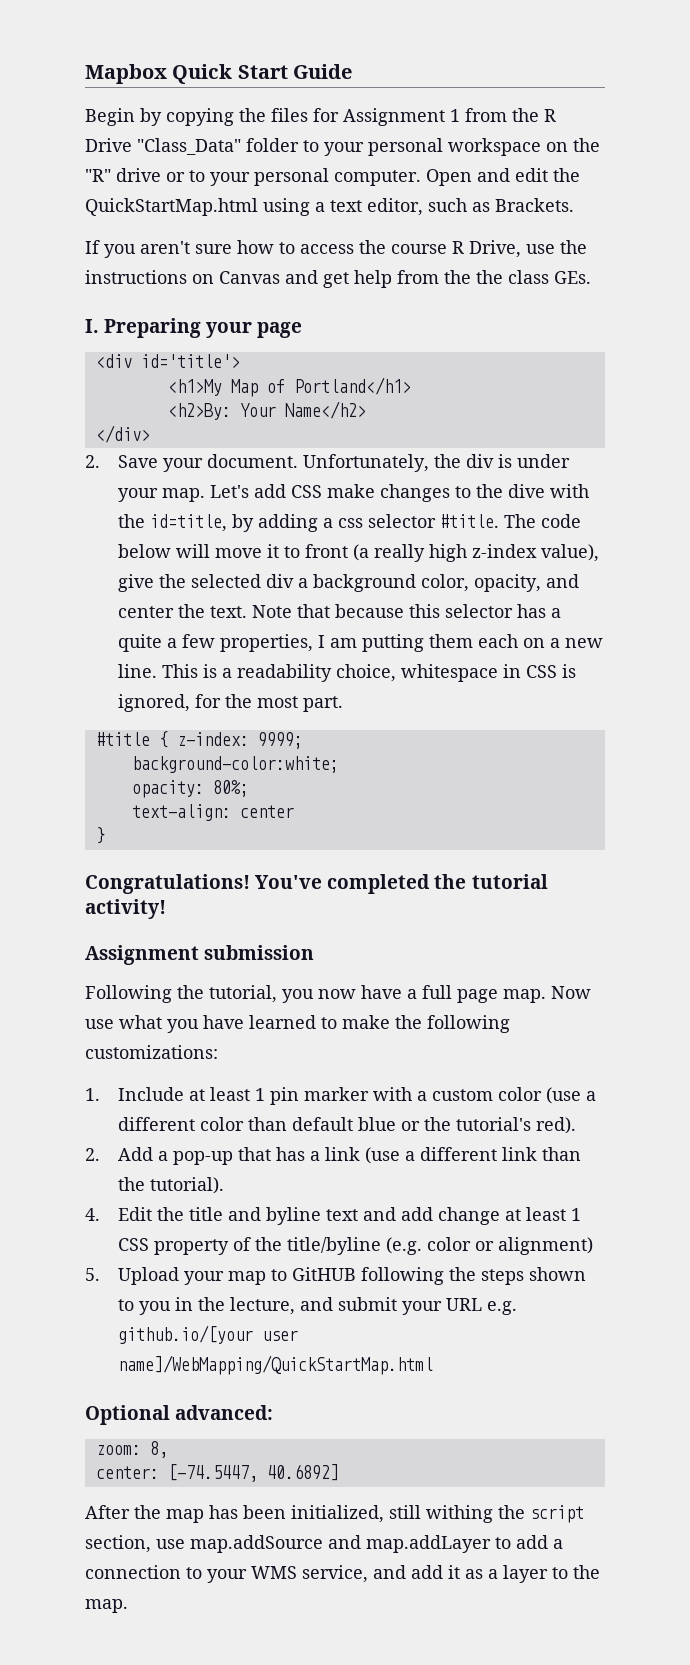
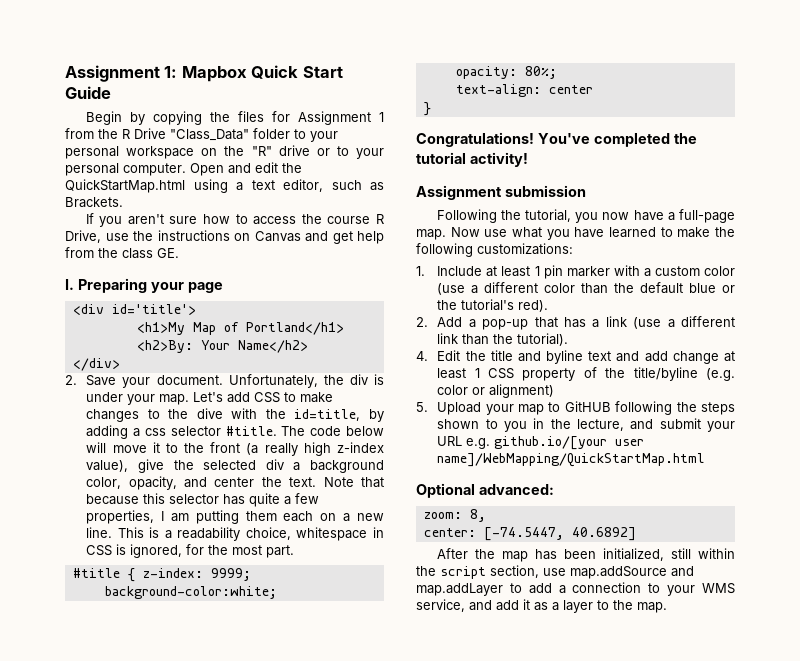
(85, 74) none -> [65,65,178,82] Assignment 1:
[476,270,591,284] the class GEs. -> [122,248,179,259] class GE.
(323, 491) none -> [284,392,297,402] to
(301, 552) none -> [184,443,205,453] the
[551,608,562,618] a -> (246, 499) none
[422,985,498,1003] full page -> [679,209,735,223] full-page
(288, 1124) none -> [614,283,635,293] the
[426,1505,493,1523] withing -> [698,548,735,559] within

